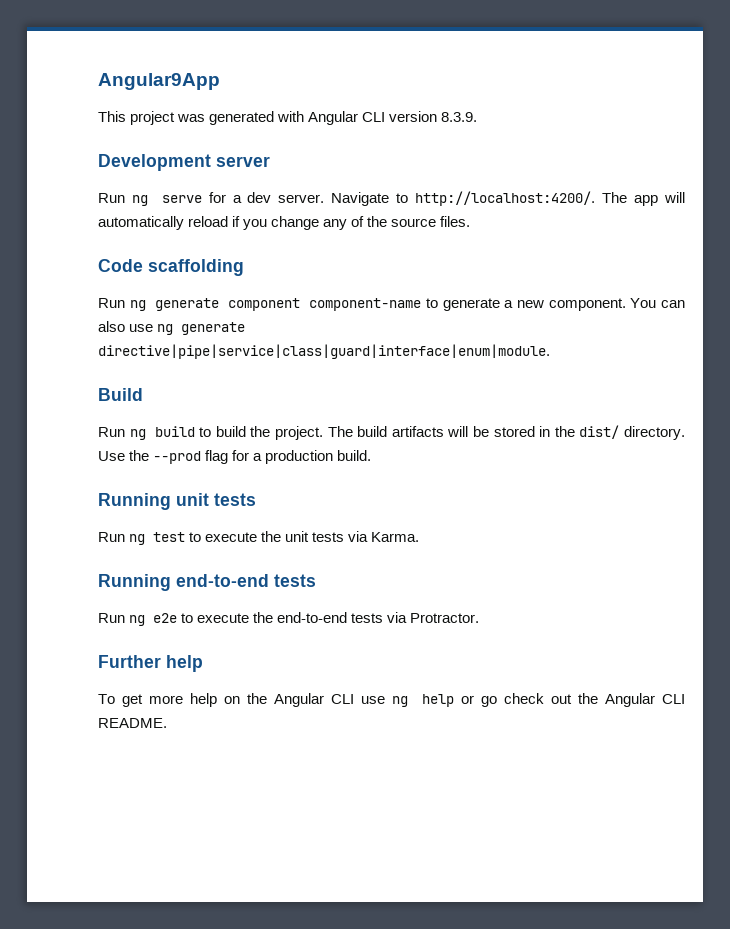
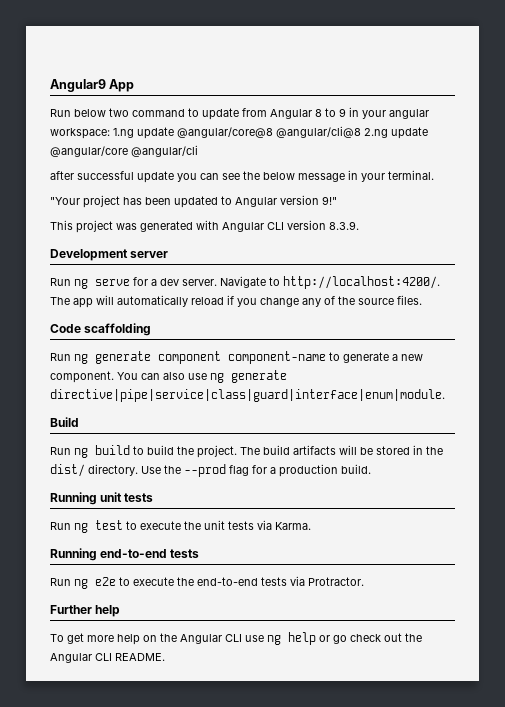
[98,73,220,90] Angular9App -> [50,79,135,92] [50,107,429,120] [50,126,428,139] [50,145,198,157] [50,170,434,183] [50,195,337,208] Angular9 App // Run below two command to update from Angular 8 to 9 in your angular workspace: 1.ng update @angular/core@8 @angular/cli@8 2.ng update @angular/core @angular/cli // after successful update you can see the below message in your terminal. // "Your project has been updated to Angular version 9!"

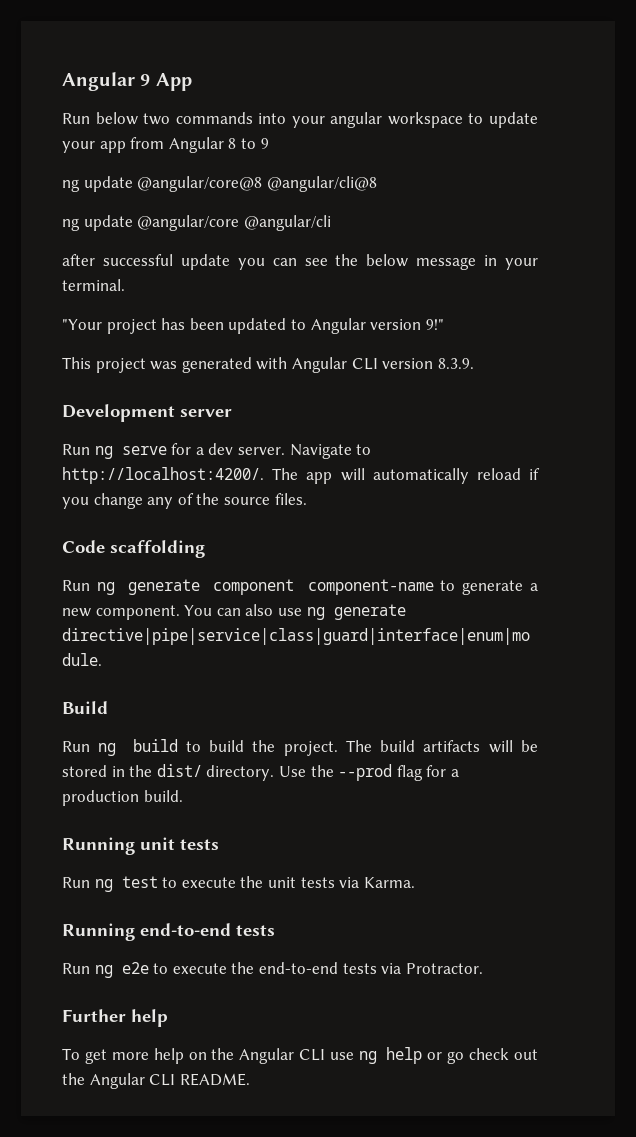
[50,79,106,92] Angular9 -> [62,72,151,91] Angular 9
[132,108,239,120] command to update -> [175,112,538,128] [62,141,126,153] commands into your angular workspace to update your app
[349,107,429,119] [50,128,134,139] in your angular workspace: 1.ng -> [62,179,80,192] // ng
[364,128,388,138] 2.ng -> [62,218,80,231] // ng

